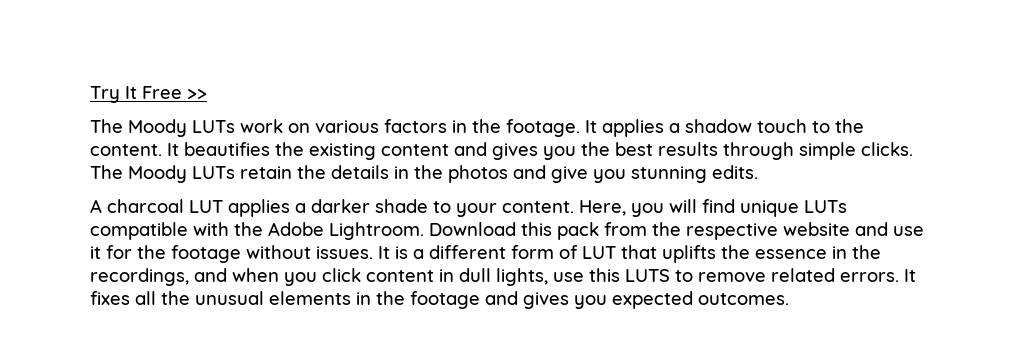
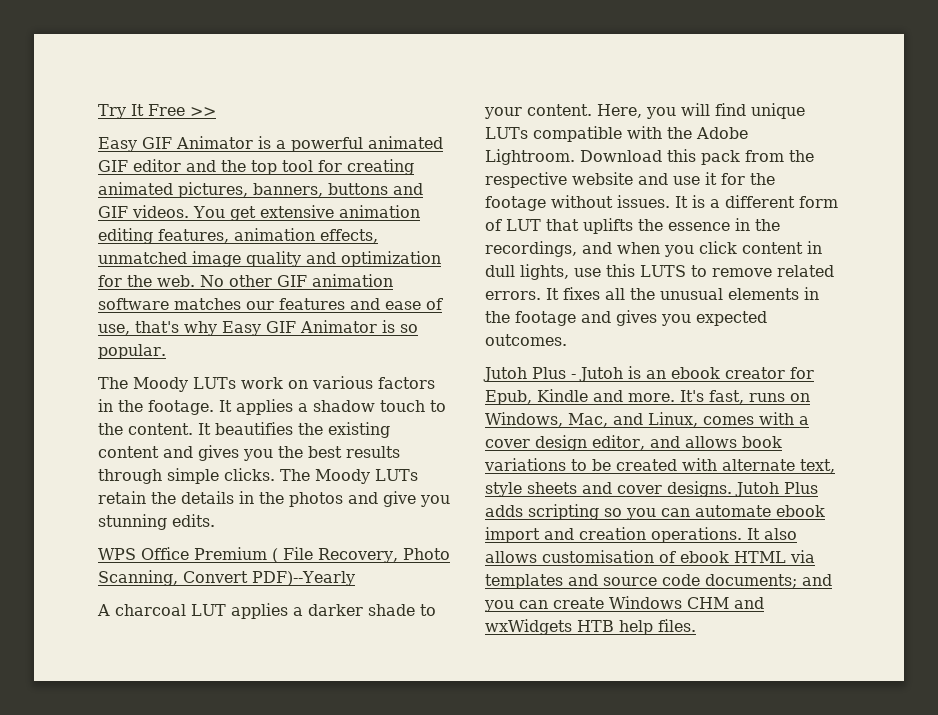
(207, 94) none -> [98,136,443,152] [98,159,414,175] [98,182,423,198] [98,205,420,221] [98,228,378,244] [98,251,441,267] [98,274,393,287] [98,298,443,310] [98,320,418,336] [98,344,166,359] // Easy GIF Animator is a powerful animated GIF editor and the top tool for creating animated pictures, banners, buttons and GIF videos. You get extensive animation editing features, animation effects, unmatched image quality and optimization for the web. No other GIF animation software matches our features and ease of use, that's why Easy GIF Animator is so popular.
(758, 172) none -> [98,547,450,563] [98,570,355,586] // WPS Office Premium ( File Recovery, Photo Scanning, Convert PDF)--Yearly
(789, 299) none -> [483,366,814,382] [485,389,810,405] [485,412,809,427] [485,435,782,451] [484,458,835,473] [485,481,818,497] [485,504,825,520] [485,527,797,543] [485,550,815,563] [485,574,832,589] [484,596,764,612] [485,619,696,635] // Jutoh Plus - Jutoh is an ebook creator for Epub, Kindle and more. It's fast, runs on Windows, Mac, and Linux, comes with a cover design editor, and allows book variations to be created with alternate text, style sheets and cover designs. Jutoh Plus adds scripting so you can automate ebook import and creation operations. It also allows customisation of ebook HTML via templates and source code documents; and you can create Windows CHM and wxWidgets HTB help files.

